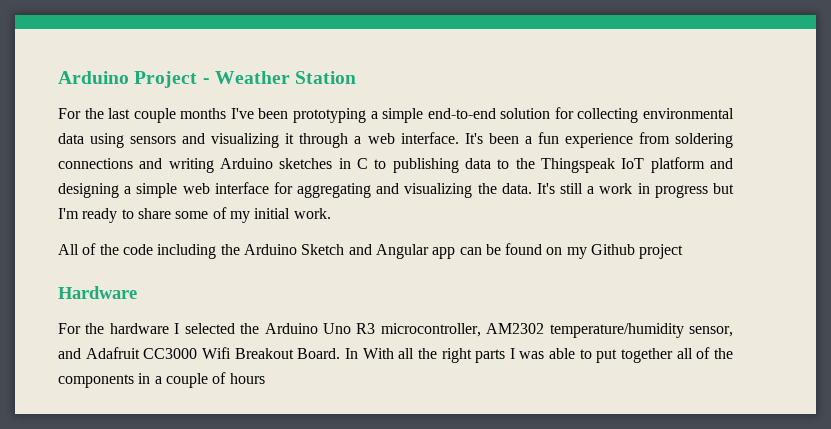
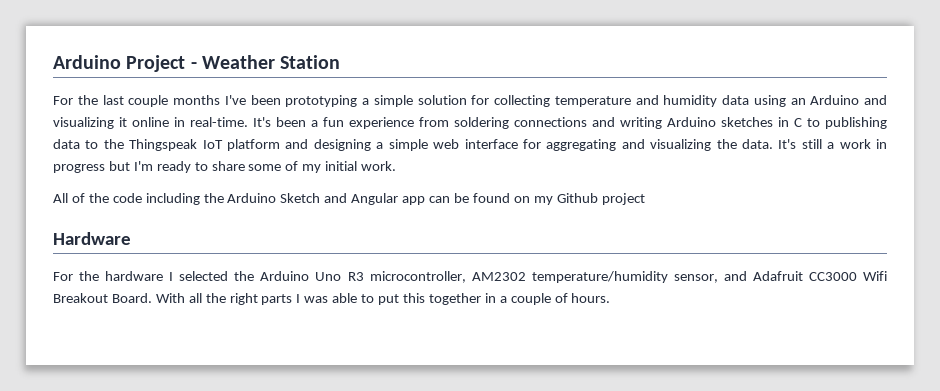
[427,108,496,119] end-to-end -> (413, 101) none
[642,108,734,119] [58,132,459,148] environmental data using sensors and visualizing it through a web interface. -> [554,95,887,107] [53,117,248,129] temperature and humidity data using an Arduino and visualizing it online in real-time.
[344,348,358,359] In -> (152, 298) none
[621,347,733,363] [58,374,134,388] together all of the components -> [402,293,481,305] this together
[229,373,265,384] hours -> [571,293,611,303] hours.

